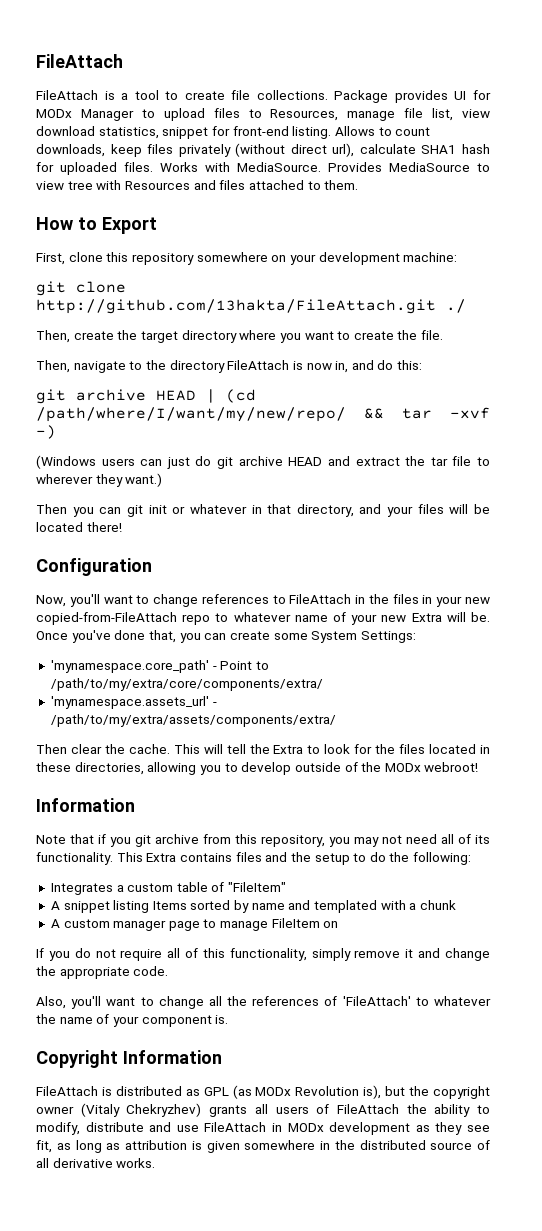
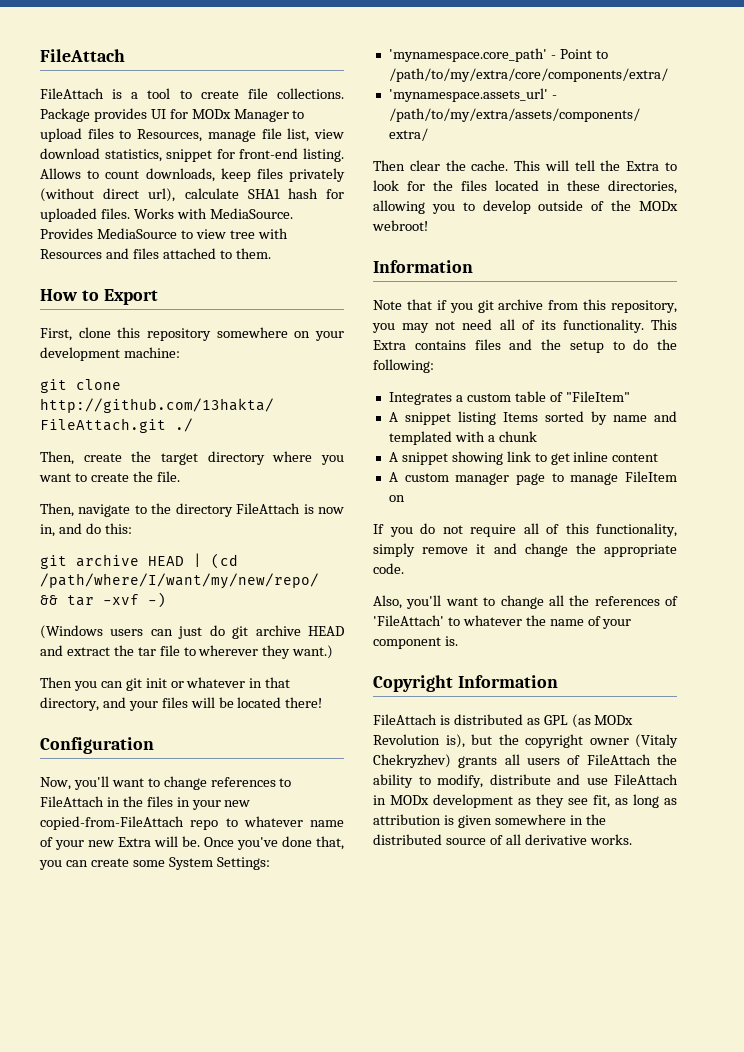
(456, 905) none -> [388,451,659,465] // A snippet showing link to get inline content

